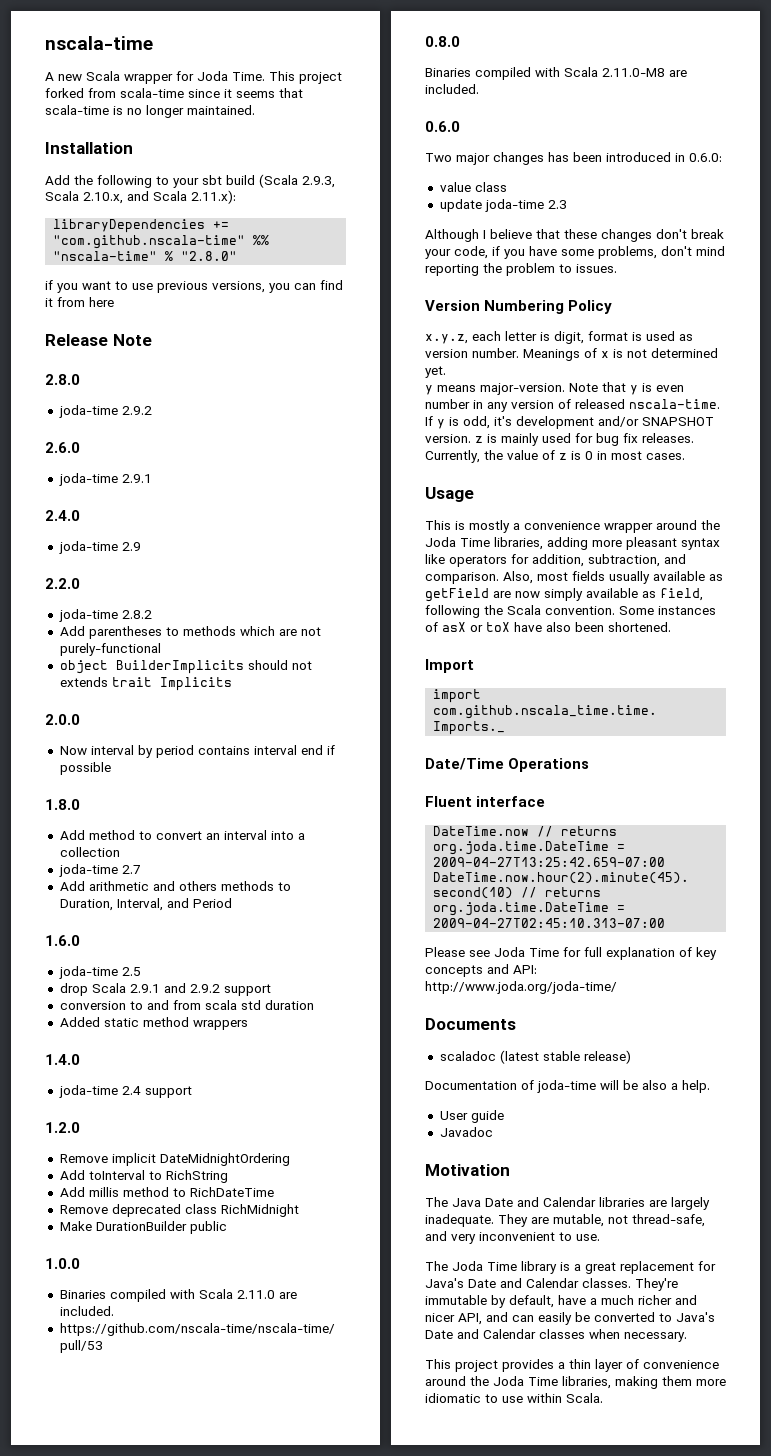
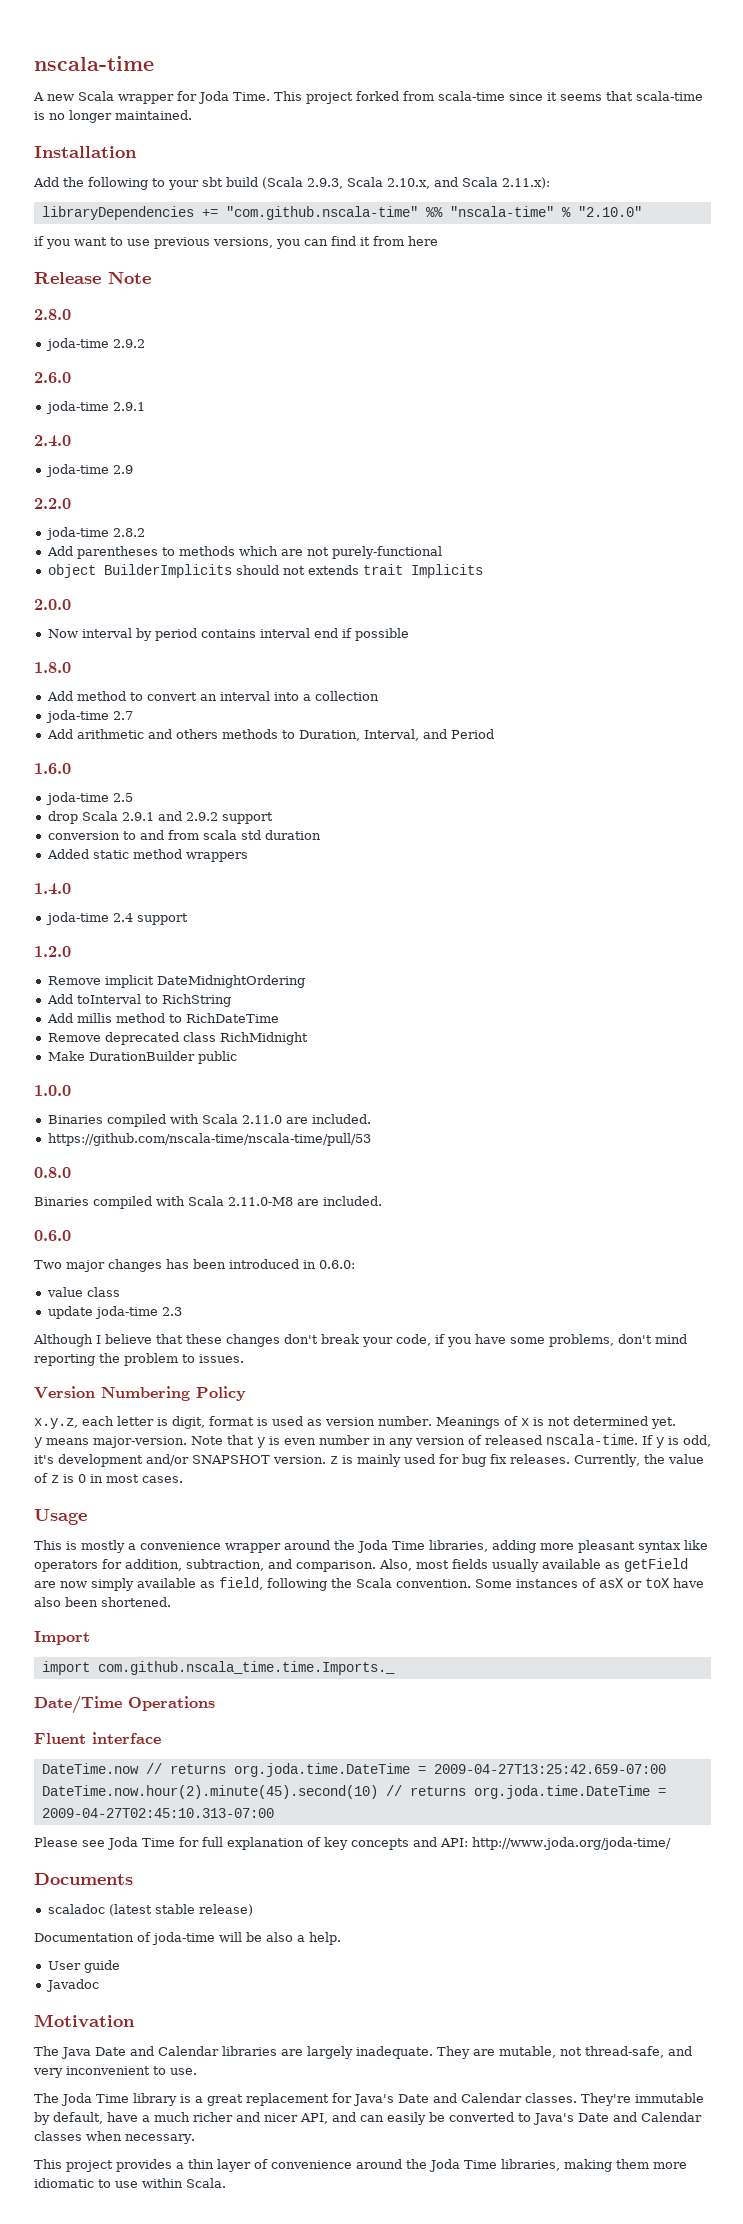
[181,251,238,261] "2.8.0" -> [577,206,642,217] "2.10.0"

